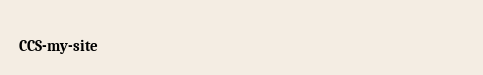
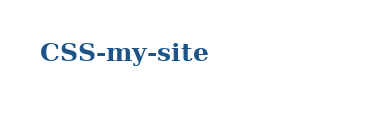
[19,39,98,54] CCS-my-site -> [40,43,209,66] CSS-my-site

